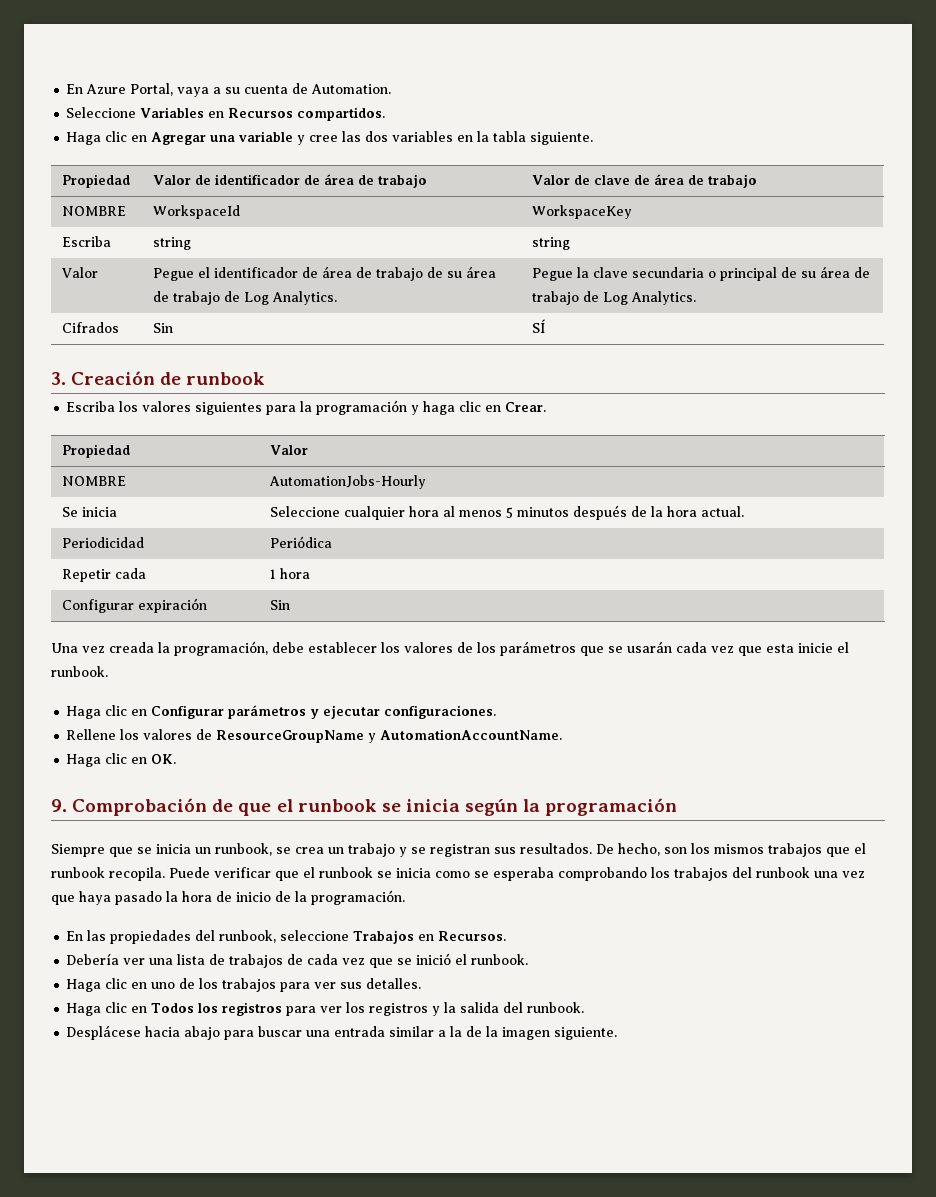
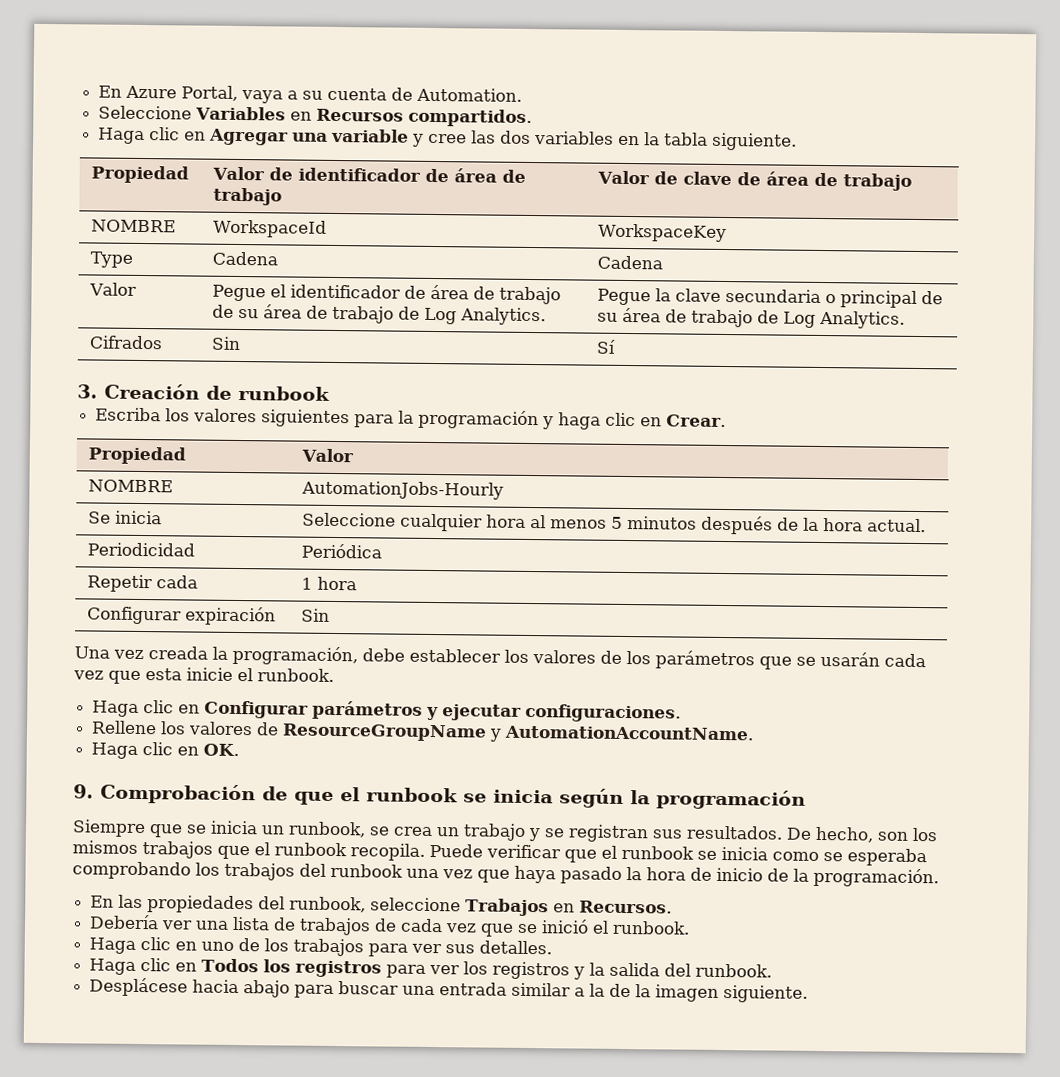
[62,236,112,247] [153,237,192,250] [532,237,571,250] Escriba | string | string -> [90,251,134,268] [212,251,279,266] [597,255,664,270] Type | Cadena | Cadena
[532,319,546,333] SÍ -> [596,339,617,354] Sí

